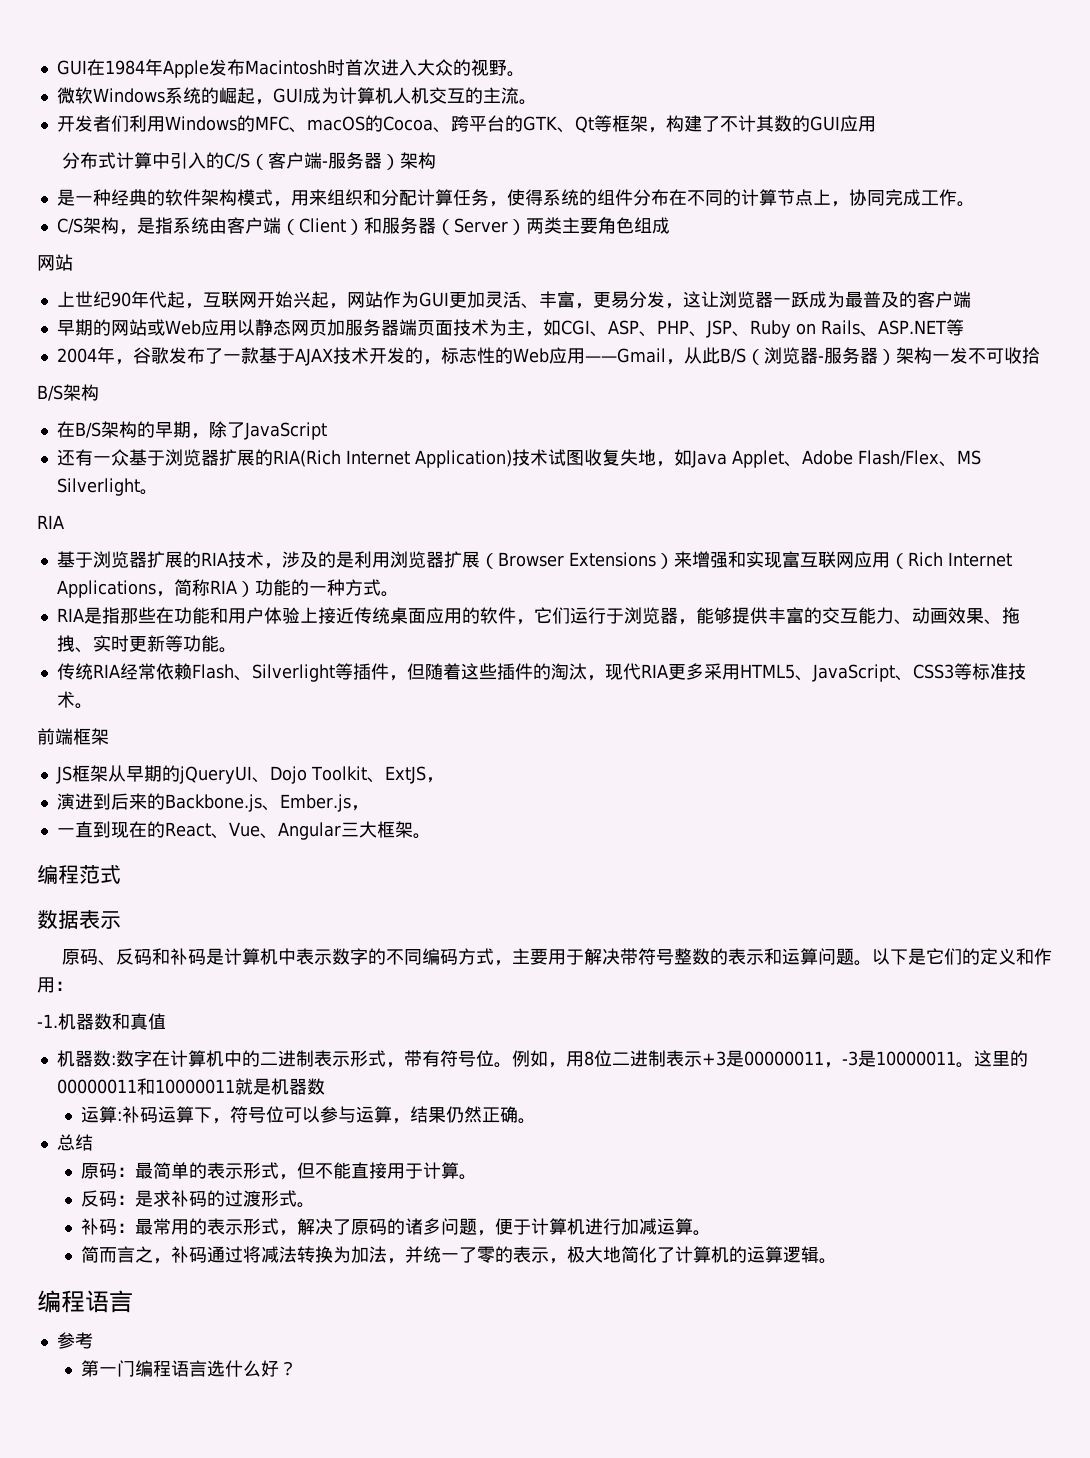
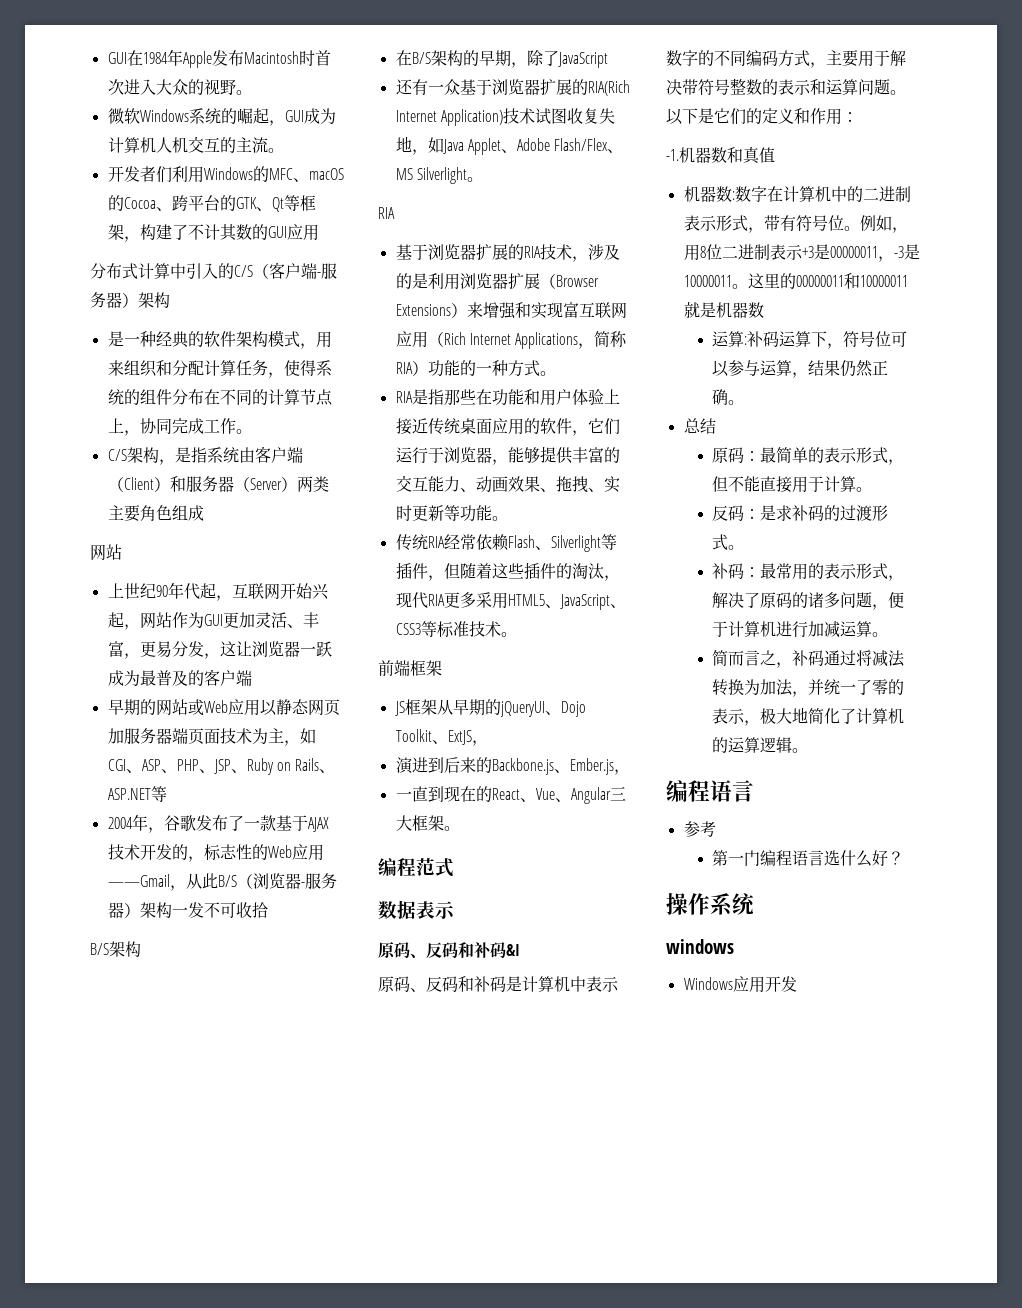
(121, 920) none -> [378,942,520,959] // 原码、反码和补码&I
(297, 1368) none -> [666,893,755,916] [666,939,734,954] [683,976,797,993] // 操作系统 // windows // Windows应用开发

